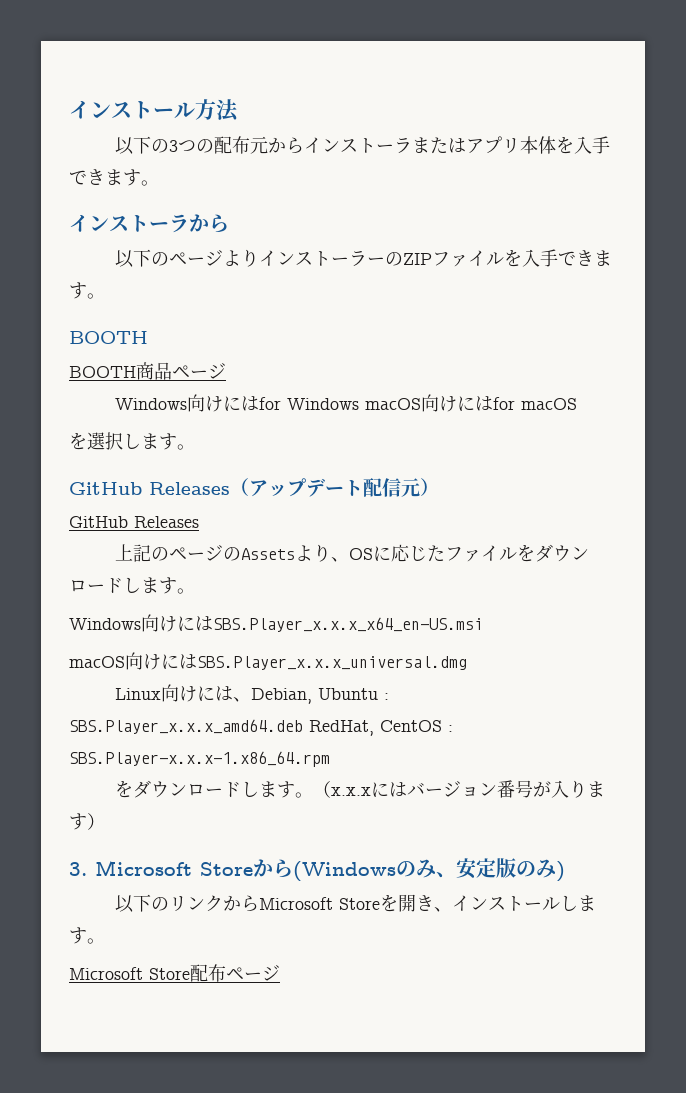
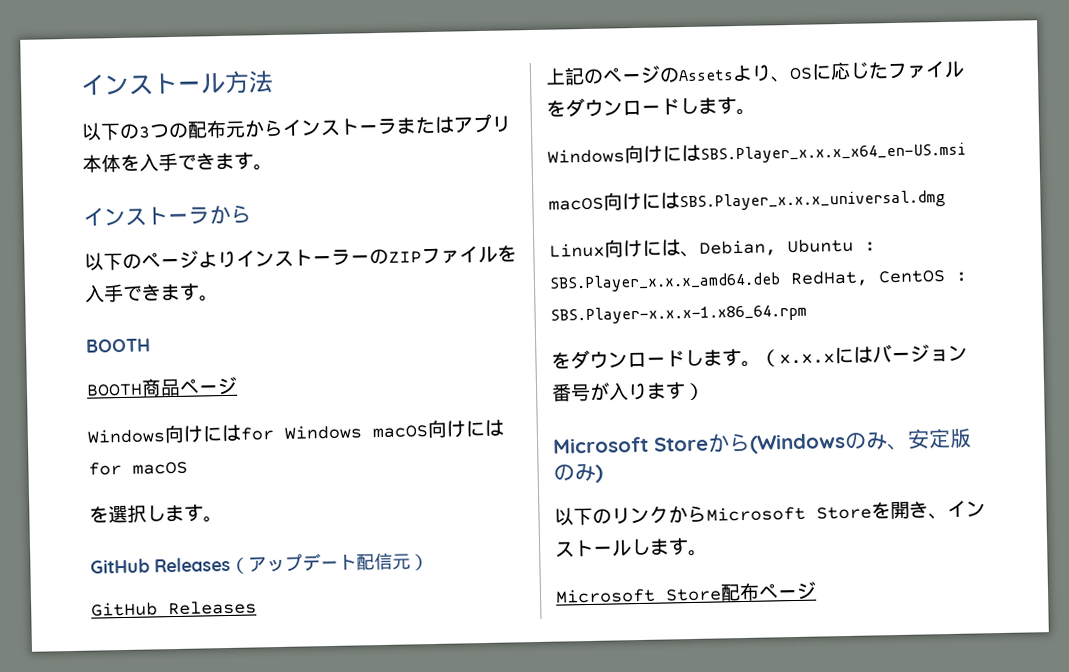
[69,862,87,876] 3. -> (705, 391) none

